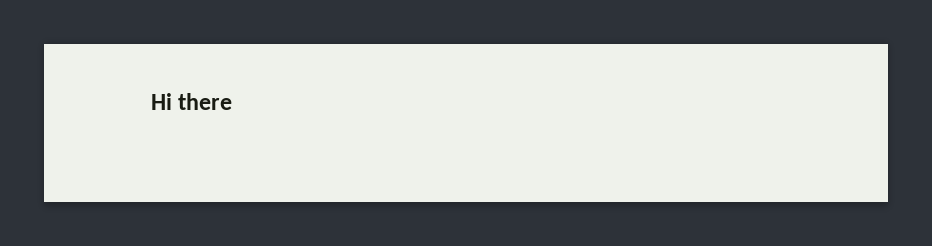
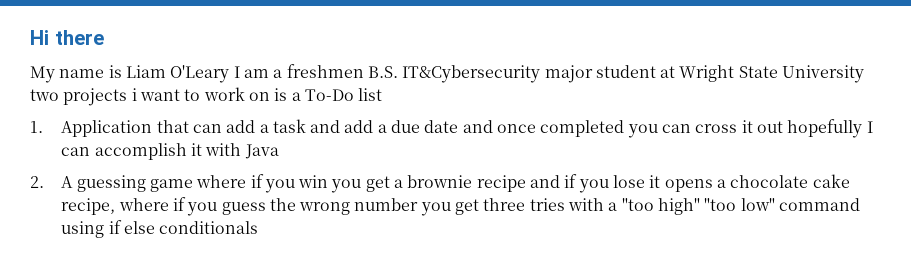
(233, 101) none -> [30,64,865,83] [30,87,383,106] [30,119,873,138] [61,143,279,160] [30,174,850,193] [61,197,861,216] [61,220,259,238] // My name is Liam O'Leary I am a freshmen B.S. IT&Cybersecurity major student at Wright State University two projects i want to work on is a To-Do list // 1. Application that can add a task and add a due date and once completed you can cross it out hopefully I can accomplish it with Java // 2. A guessing game where if you win you get a brownie recipe and if you lose it opens a chocolate cake recipe, where if you guess the wrong number you get three tries with a "too high" "too low" command using if else conditionals

